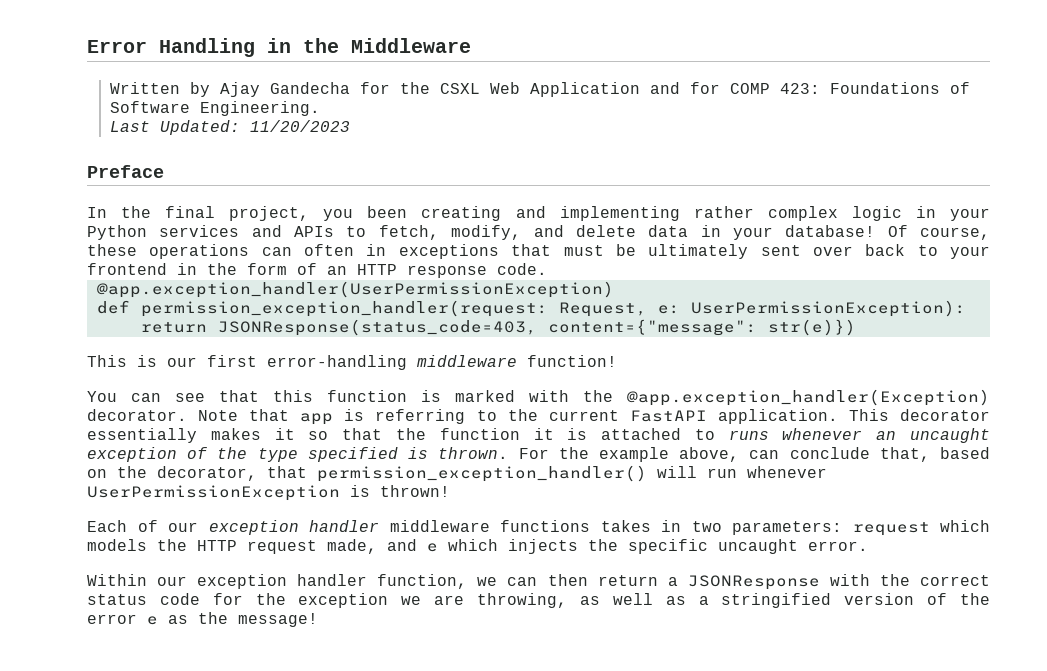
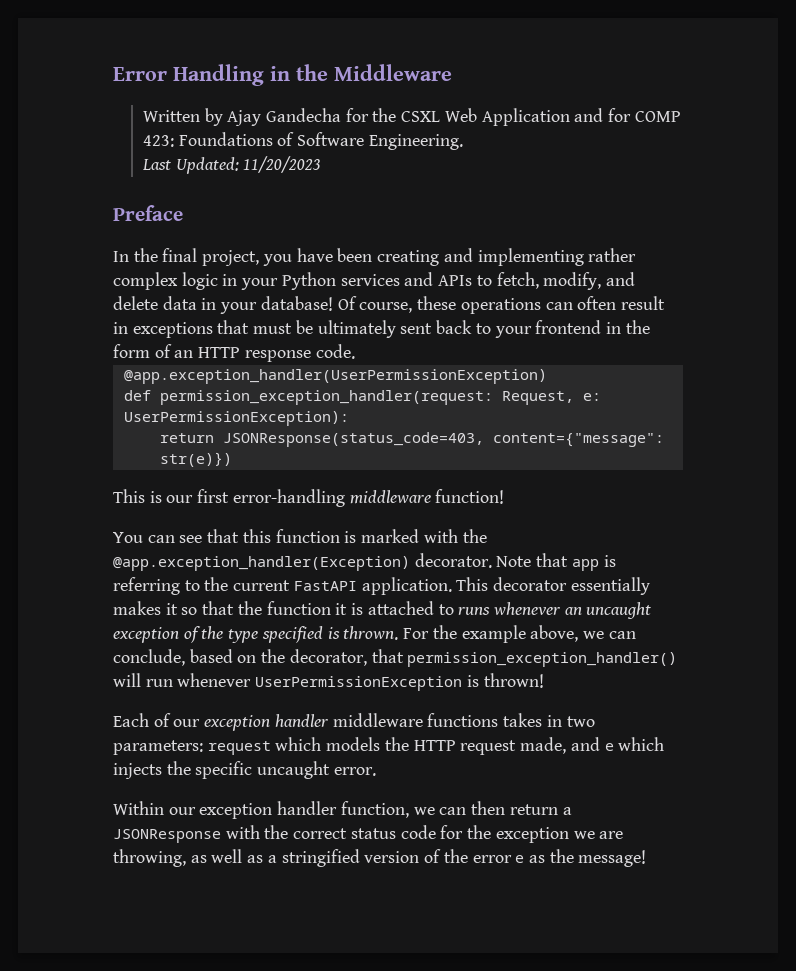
(354, 215) none -> [296,248,333,262] have
(355, 250) none -> [620,296,665,310] result
[812,246,853,256] over -> (433, 328) none
[749,447,930,462] can conclude that, -> [582,631,636,639] [113,649,185,666] we can conclude,

